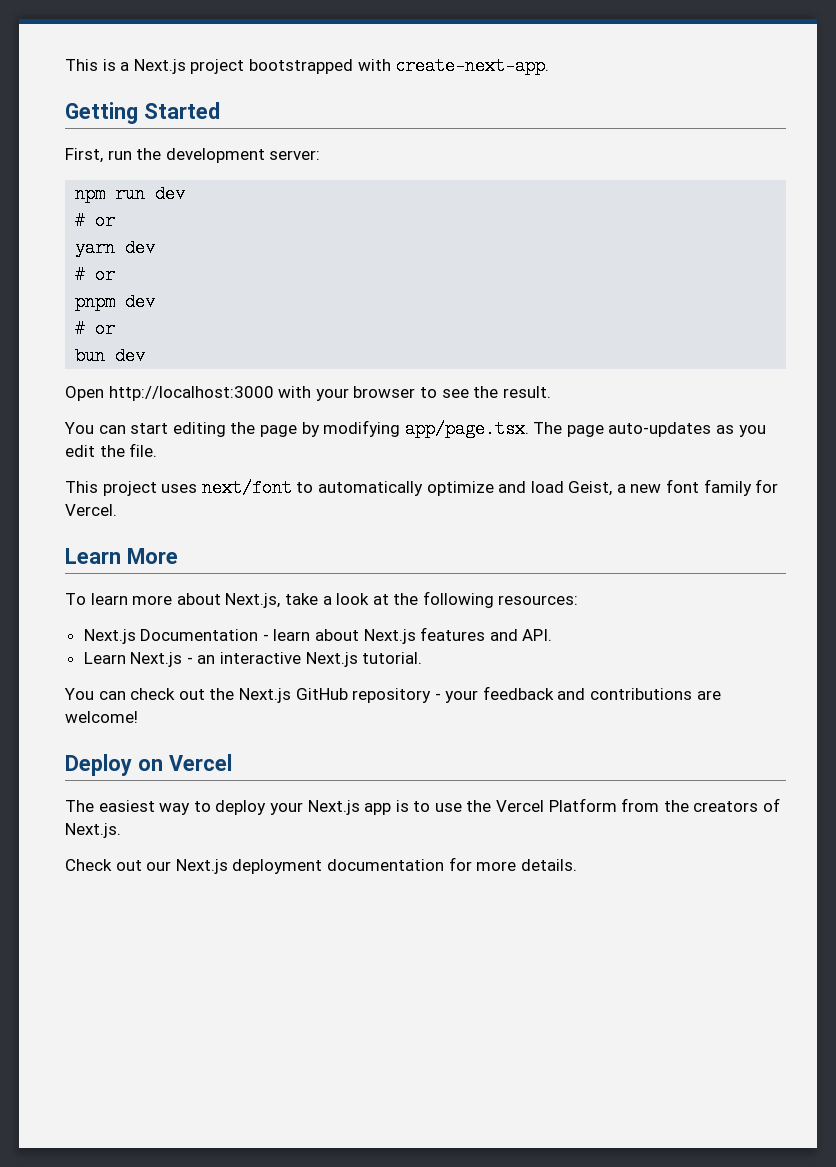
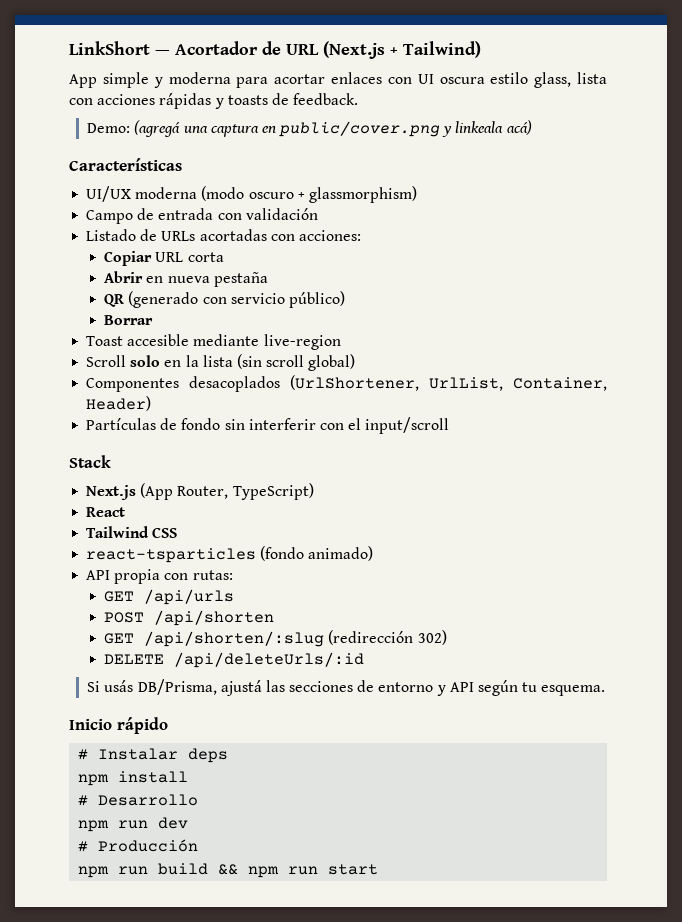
[65,57,550,75] [65,102,220,124] [65,148,321,163] [75,185,186,203] [75,212,116,230] [75,239,156,257] [75,266,116,284] [75,293,156,311] [75,320,116,338] [75,347,146,365] [65,386,551,401] [64,420,766,438] [65,443,158,457] [65,479,779,497] [65,504,117,516] [65,548,178,564] [65,591,579,608] [83,627,553,644] [83,652,423,667] [64,686,721,703] [65,711,138,723] [65,754,232,776] [65,798,781,815] [65,823,121,838] [65,857,577,874] This is a Next.js project bootstrapped with create-next-app. // Getting Started // First, run the development server: // npm run dev // # or // yarn dev // # or // pnpm dev // # or // bun dev // Open http://localhost:3000 with your browser to see the result. // You can start editing the page by modifying app/page.tsx. The page auto-updates as you edit the file. // This project uses next/font to automatically optimize and load Geist, a new font family for Vercel. // Learn More // To learn more about Next.js, take a look at the following resources: // Next.js Documentation - learn about Next.js features and API. // Learn Next.js - an interactive Next.js tutorial. // You can check out the Next.js GitHub repository - your feedback and contributions are welcome! // Deploy on Vercel // The easiest way to deploy your Next.js app is to use the Vercel Platform from the creators of Next.js. // Check out our Next.js deployment documentation for more details. -> [69,41,481,59] [69,72,607,88] [69,93,359,109] [87,120,532,137] [69,158,182,171] [86,186,417,203] [86,208,318,224] [86,229,361,241] [104,251,224,266] [104,271,268,287] [104,291,345,308] [104,315,154,325] [86,334,341,350] [86,354,356,371] [86,375,607,392] [86,396,152,411] [86,417,450,434] [69,455,111,468] [86,483,314,500] [86,507,126,517] [86,526,178,538] [86,546,374,563] [86,569,233,584] [104,589,235,605] [104,610,275,626] [104,630,447,647] [104,652,365,668] [87,679,606,696] [69,717,168,734] [78,748,229,763] [78,771,189,786] [78,794,199,806] [78,817,189,832] [78,839,199,852] [78,863,379,878] LinkShort — Acortador de URL (Next.js + Tailwind) // App simple y moderna para acortar enlaces con UI oscura estilo glass, lista con acciones rápidas y toasts de feedback. // Demo: (agregá una captura en public/cover.png y linkeala acá) // Características // UI/UX moderna (modo oscuro + glassmorphism) // Campo de entrada con validación // Listado de URLs acortadas con acciones: // Copiar URL corta // Abrir en nueva pestaña // QR (generado con servicio público) // Borrar // Toast accesible mediante live-region // Scroll solo en la lista (sin scroll global) // Componentes desacoplados (UrlShortener, UrlList, Container, Header) // Partículas de fondo sin interferir con el input/scroll // Stack // Next.js (App Router, TypeScript) // React // Tailwind CSS // react-tsparticles (fondo animado) // API propia con rutas: // GET /api/urls // POST /api/shorten // GET /api/shorten/:slug (redirección 302) // DELETE /api/deleteUrls/:id // Si usás DB/Prisma, ajustá las secciones de entorno y API según tu esquema. // Inicio rápido // # Instalar deps // npm install // # Desarrollo // npm run dev // # Producción // npm run build && npm run start

